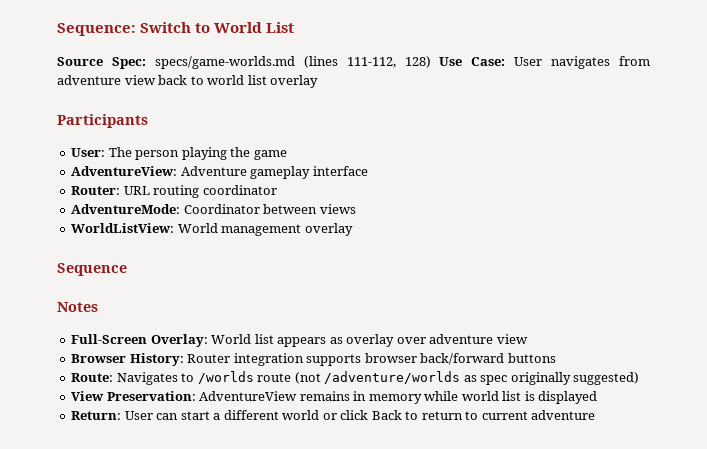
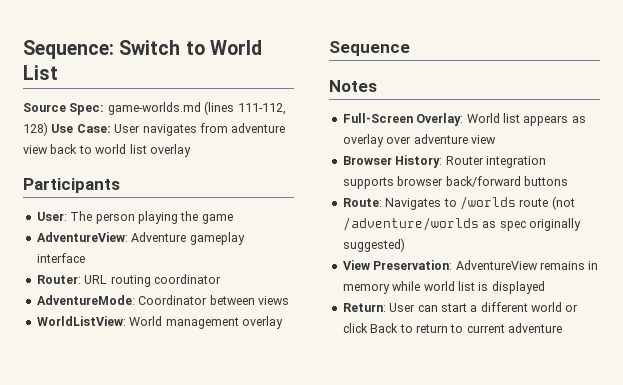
[154,56,295,69] specs/game-worlds.md -> [107,102,201,115] game-worlds.md

